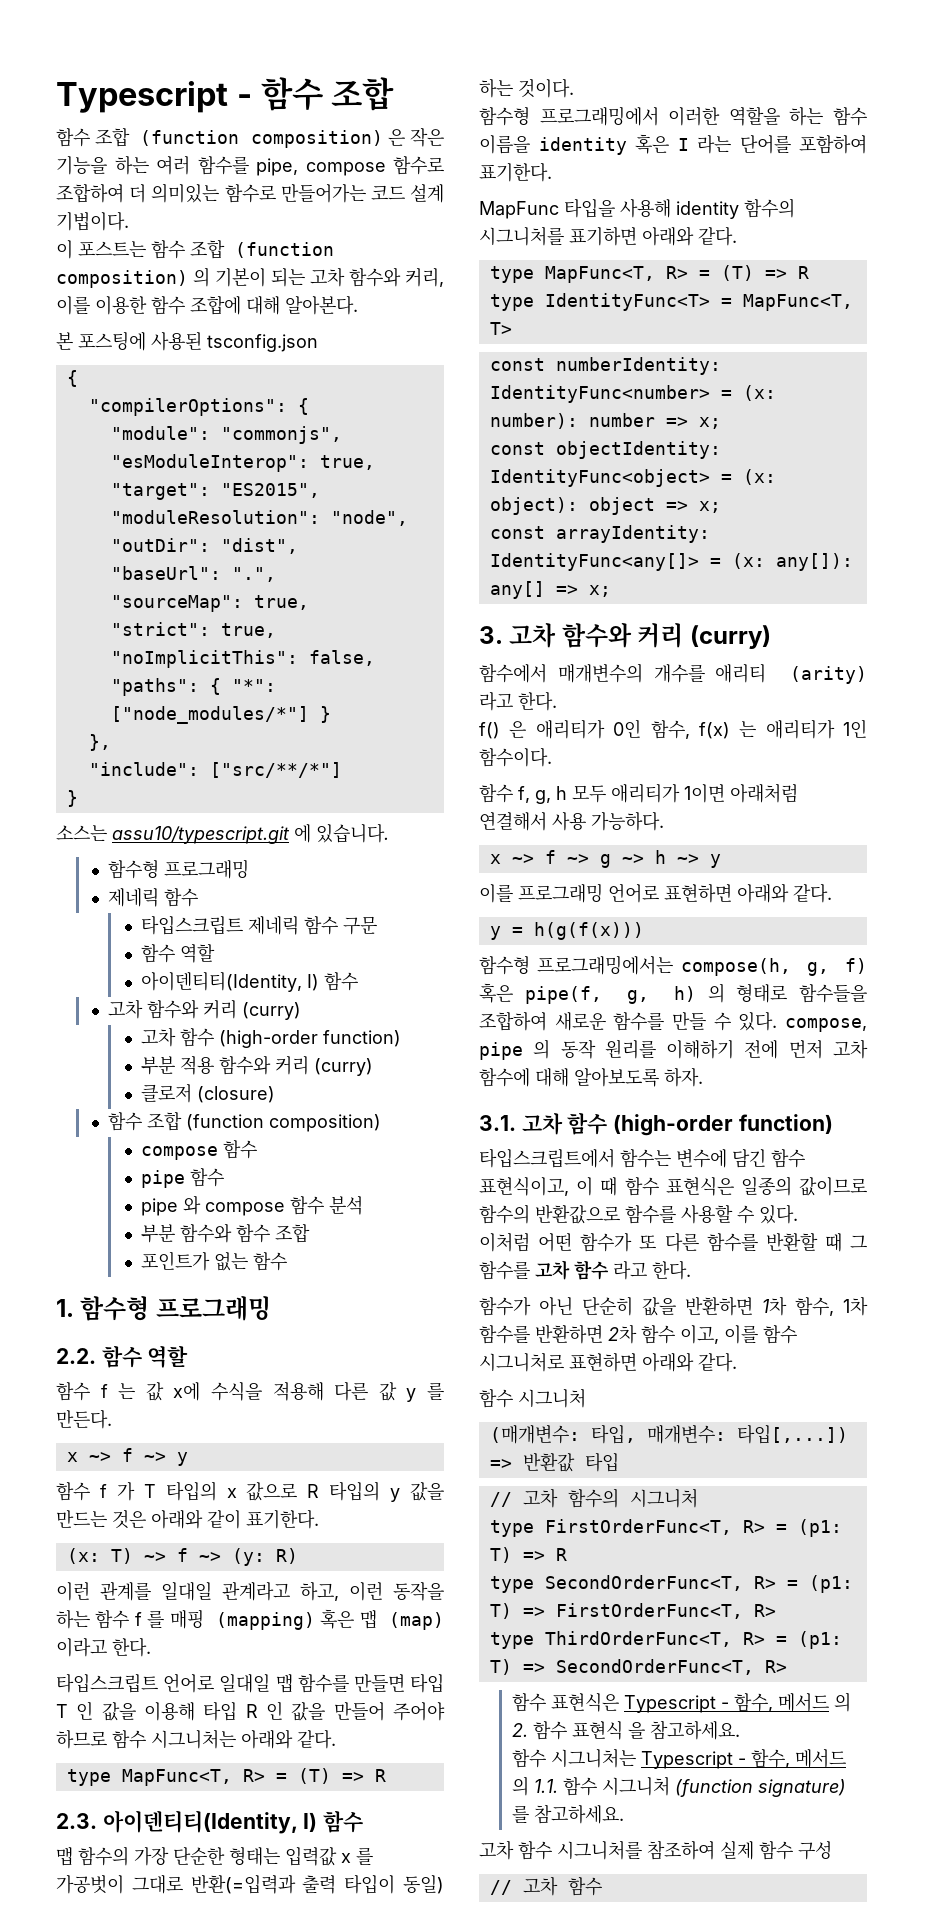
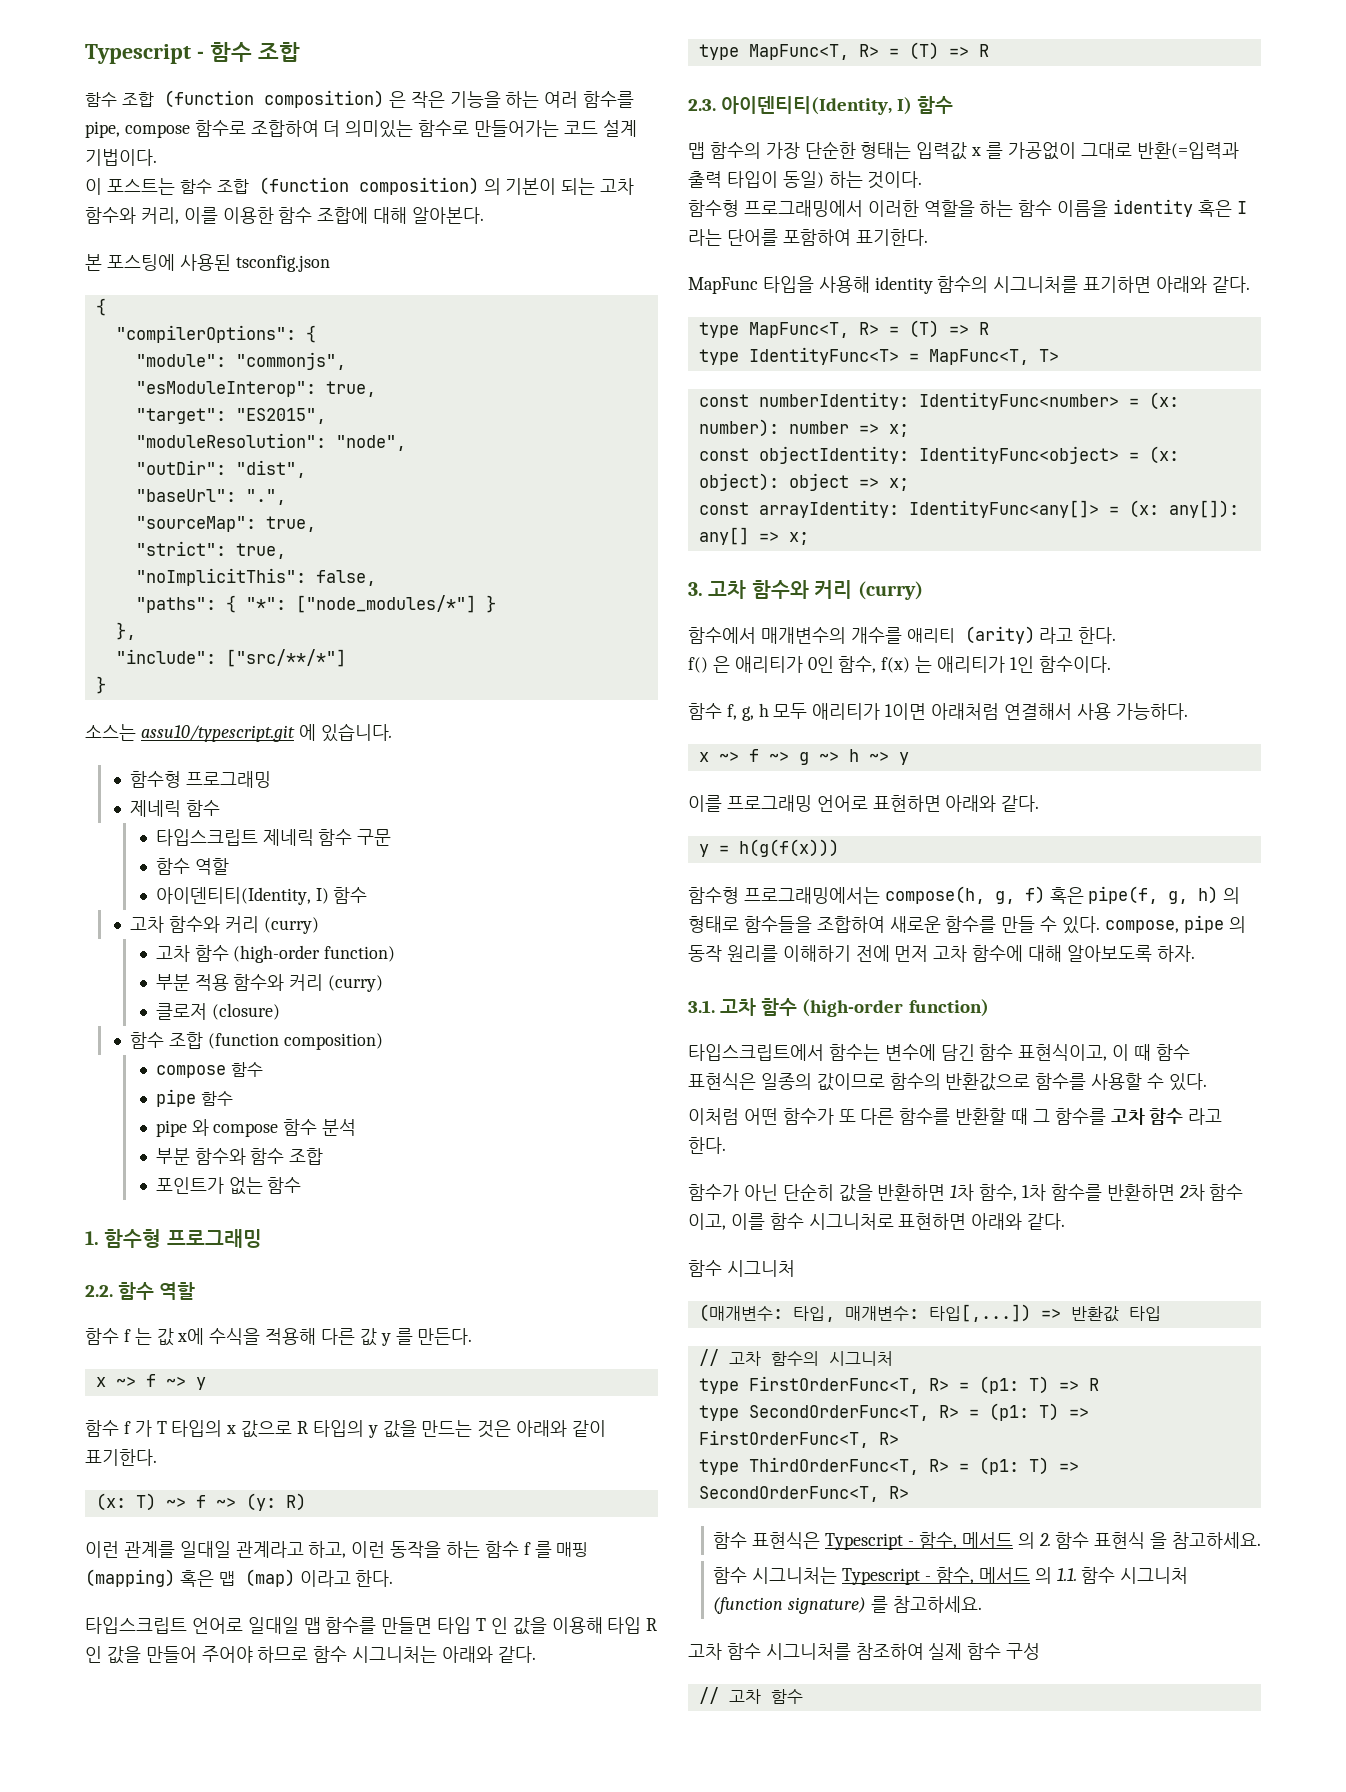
[56,1875,124,1894] 가공벗이 -> [1007,142,1076,160] 가공없이

